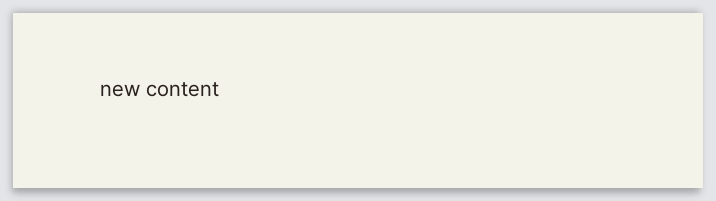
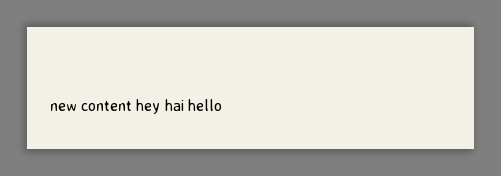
(219, 89) none -> [136,99,222,114] hey hai hello

